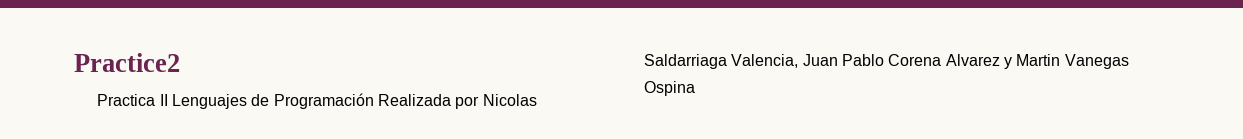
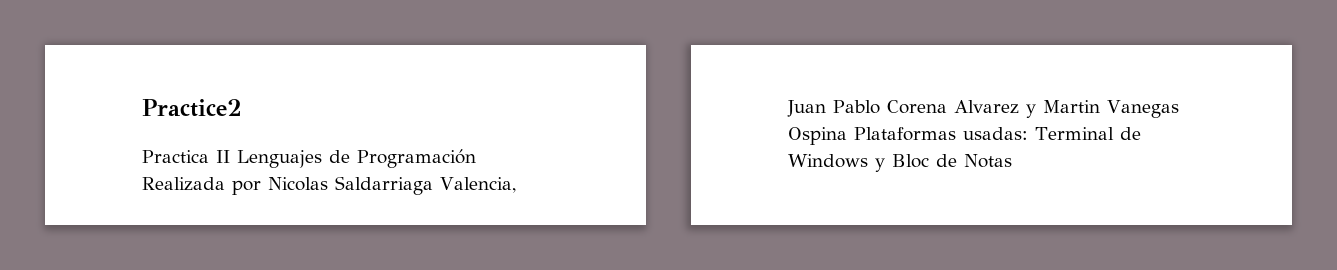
(695, 88) none -> [854,127,1141,141] [788,154,1012,172] Plataformas usadas: Terminal de Windows y Bloc de Notas

